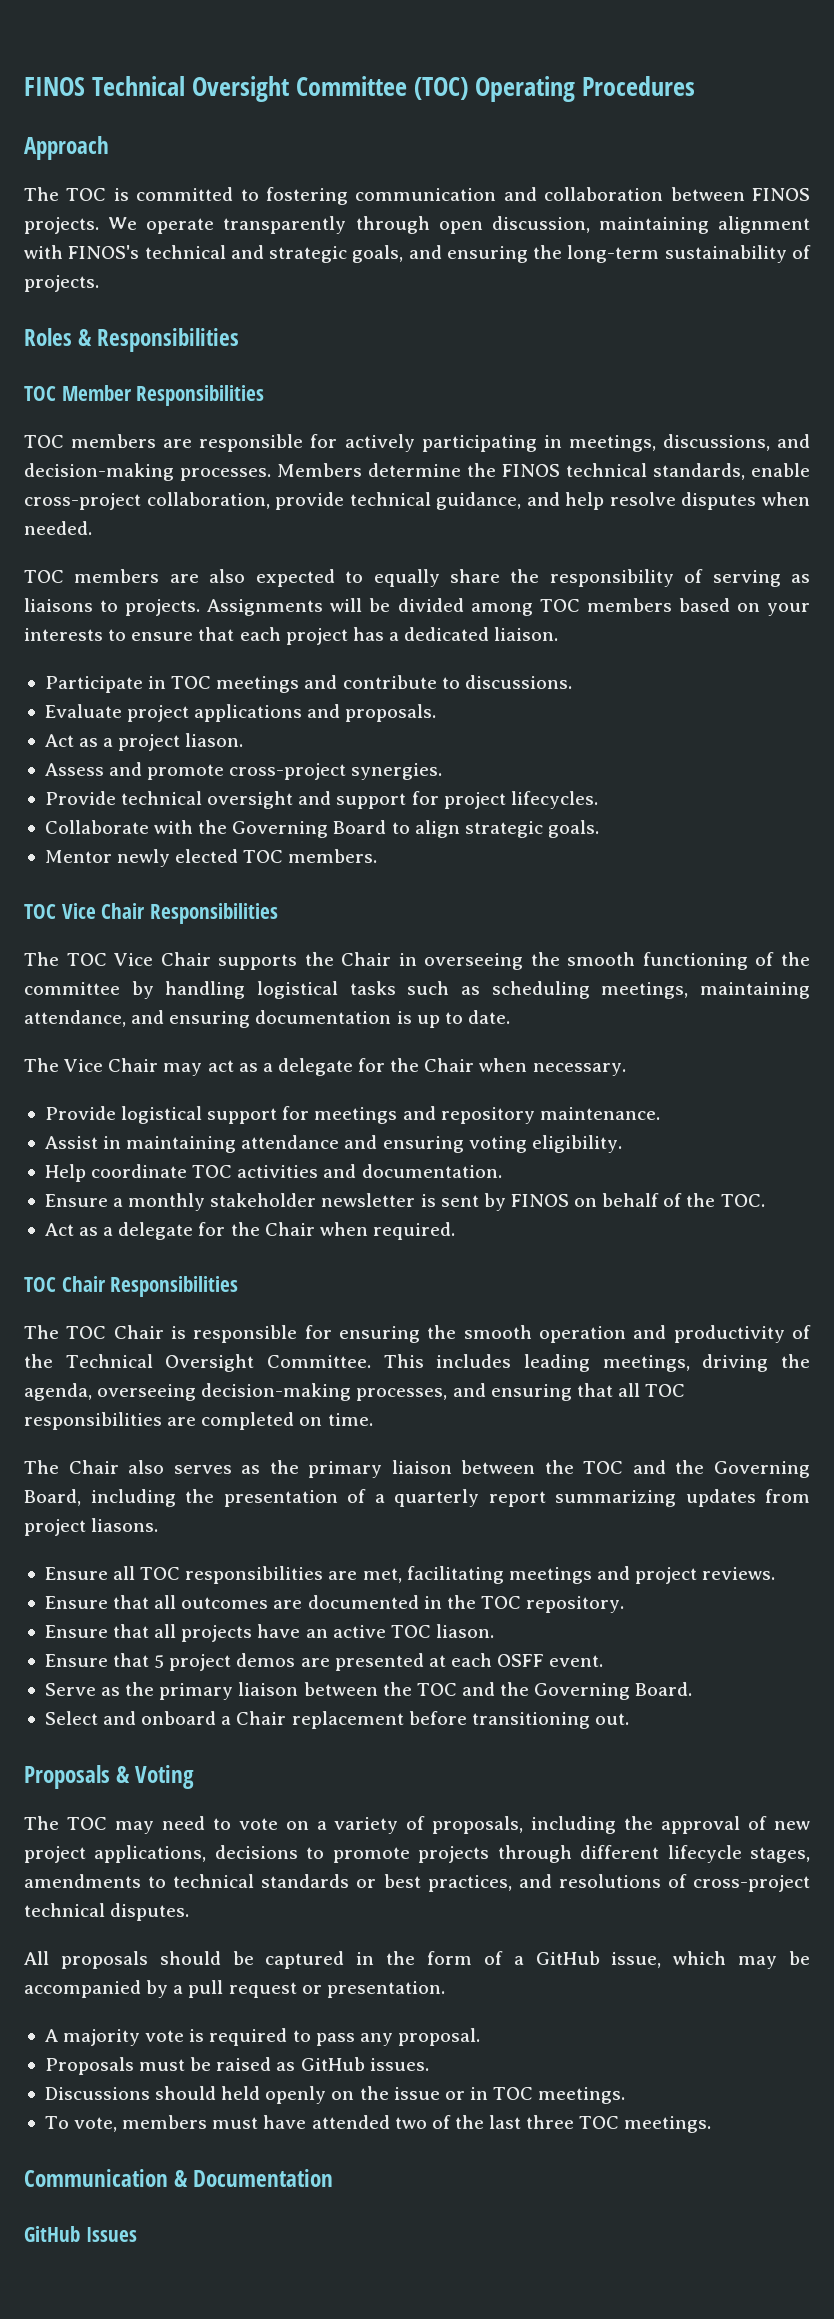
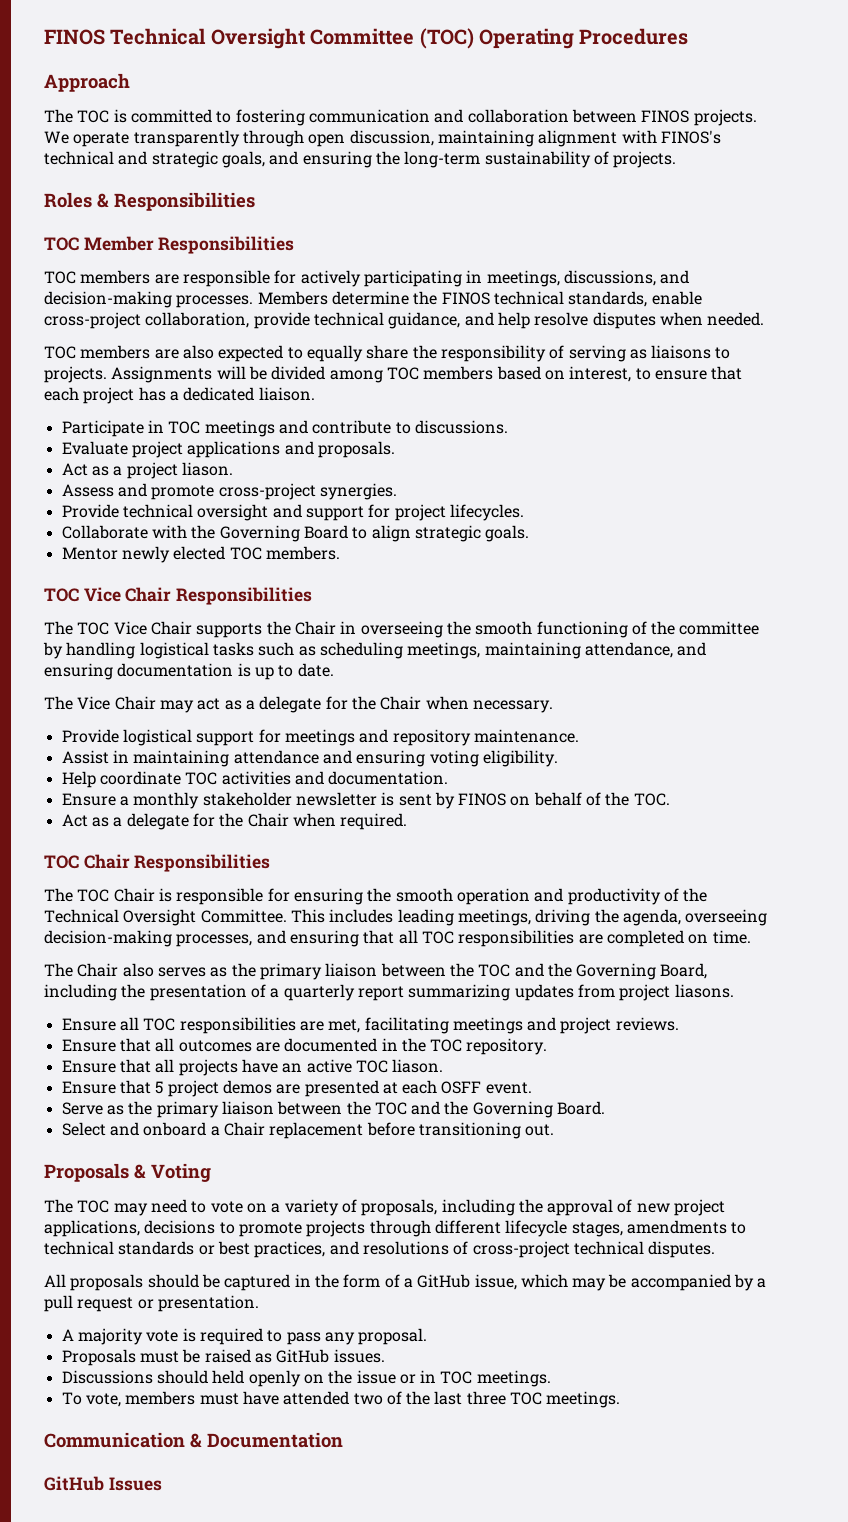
[767,603,811,616] [24,628,103,641] your interests -> [569,366,632,382] interest,

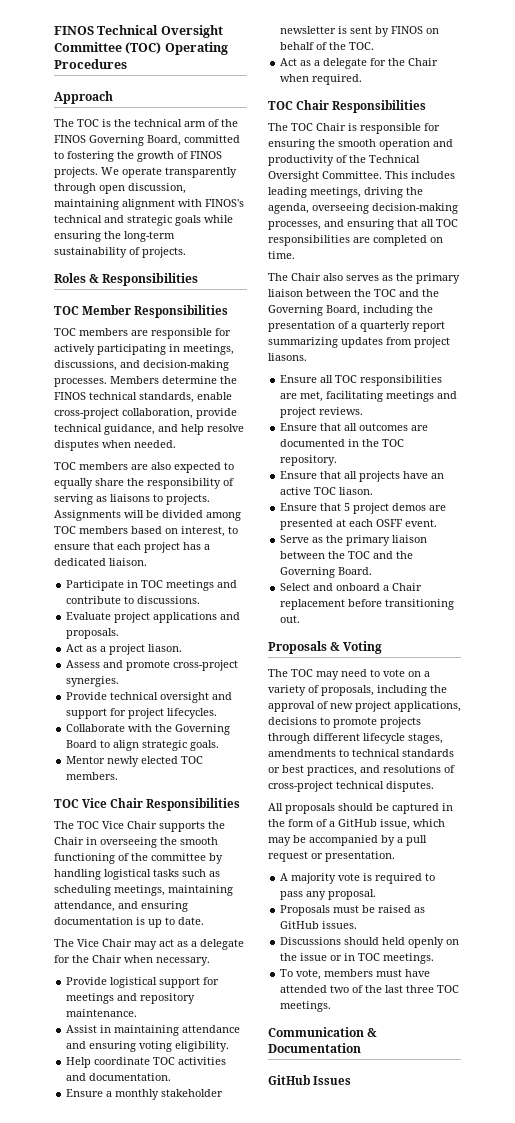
[130,109,637,126] committed to fostering communication and collaboration between -> [114,119,238,127] [54,135,240,146] [54,151,188,162] the technical arm of the FINOS Governing Board, committed to fostering the growth of
[221,151,299,168] goals, and -> [175,215,233,226] goals while

